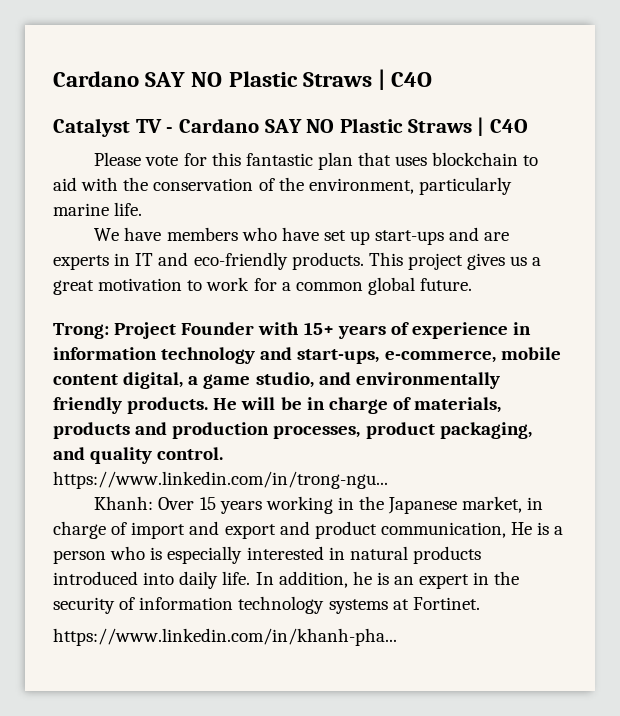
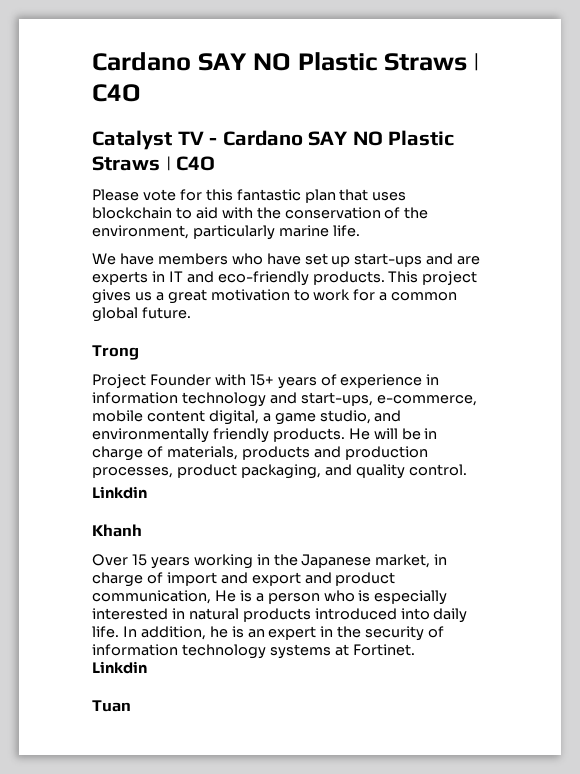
[53,323,109,339] Trong: -> [92,345,139,360] Trong //
[53,471,388,489] [94,496,154,510] https://www.linkedin.com/in/trong-ngu... // Khanh: -> [92,486,147,499] [92,524,142,537] Linkdin // Khanh //
[53,628,397,646] https://www.linkedin.com/in/khanh-pha... -> [92,661,147,674] [92,700,131,712] Linkdin // Tuan

